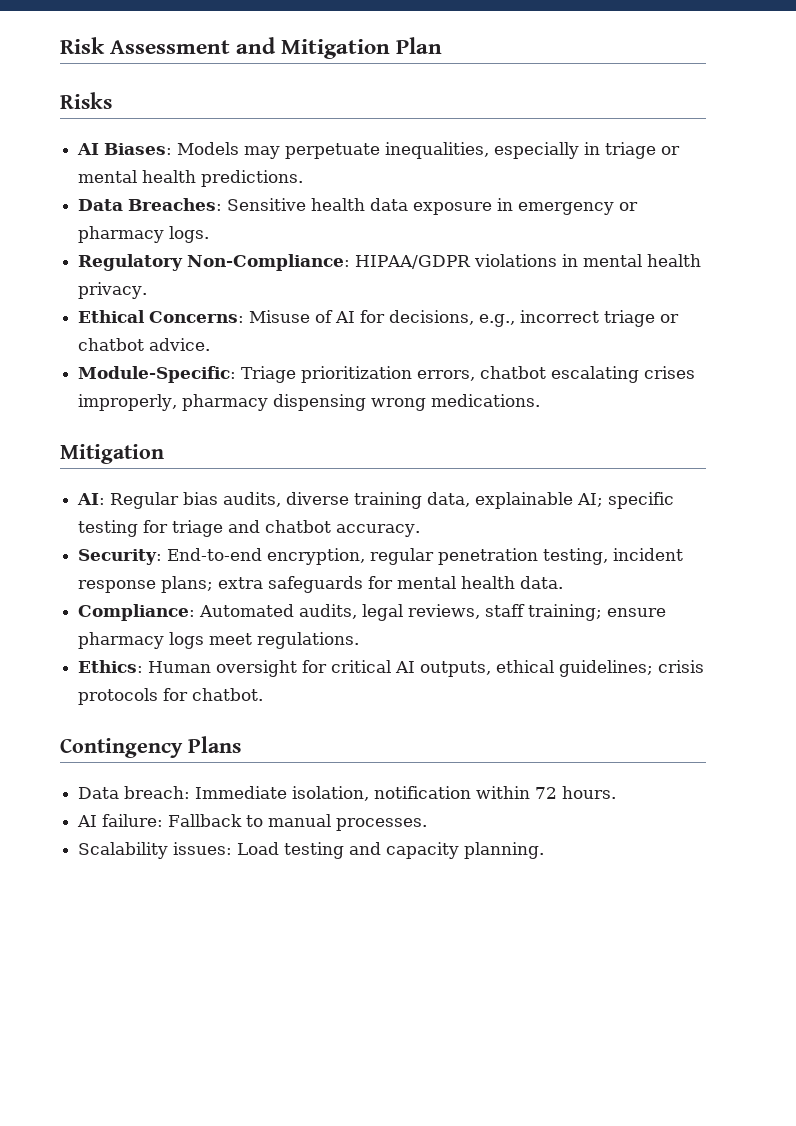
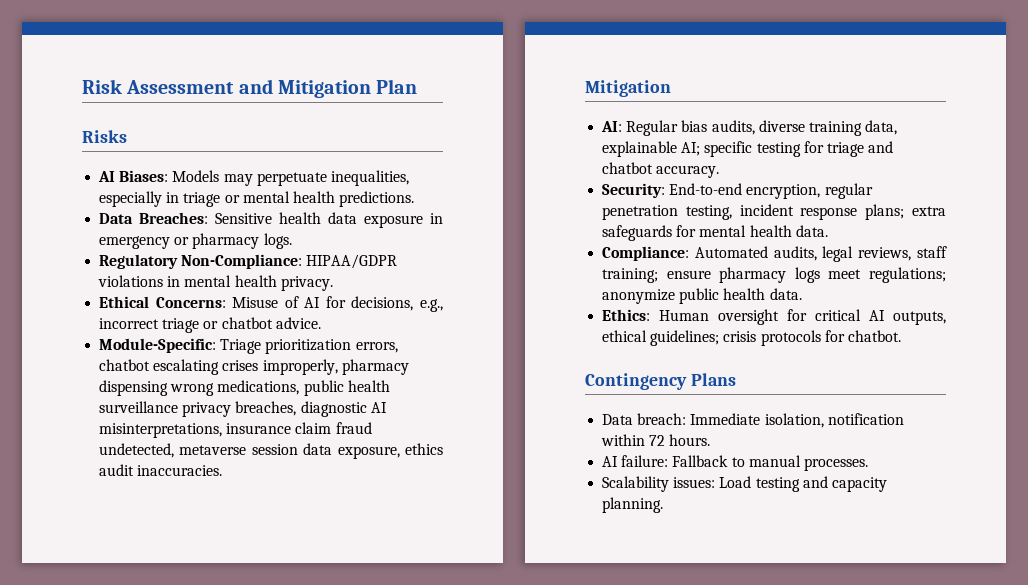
[431,394,541,407] medications. -> [217,380,390,396] [99,401,387,417] [99,422,372,438] [99,443,443,459] [99,464,223,476] medications, public health surveillance privacy breaches, diagnostic AI misinterpretations, insurance claim fraud undetected, metaverse session data exposure, ethics audit inaccuracies.
[257,632,360,649] regulations. -> [869,267,946,283] [602,288,802,304] regulations; anonymize public health data.

